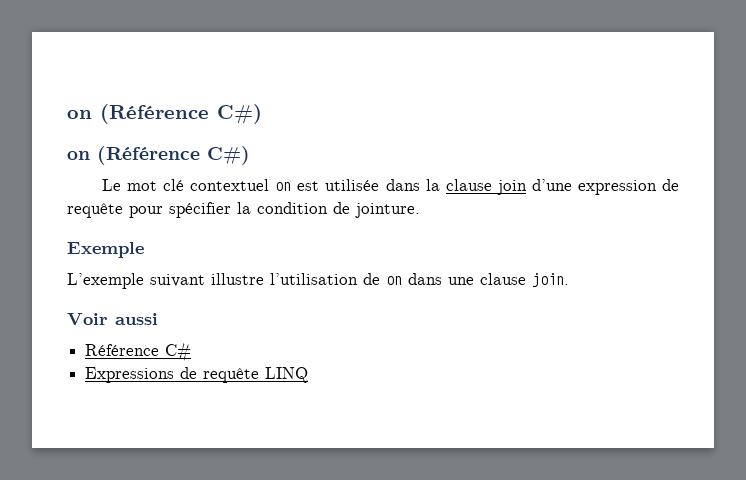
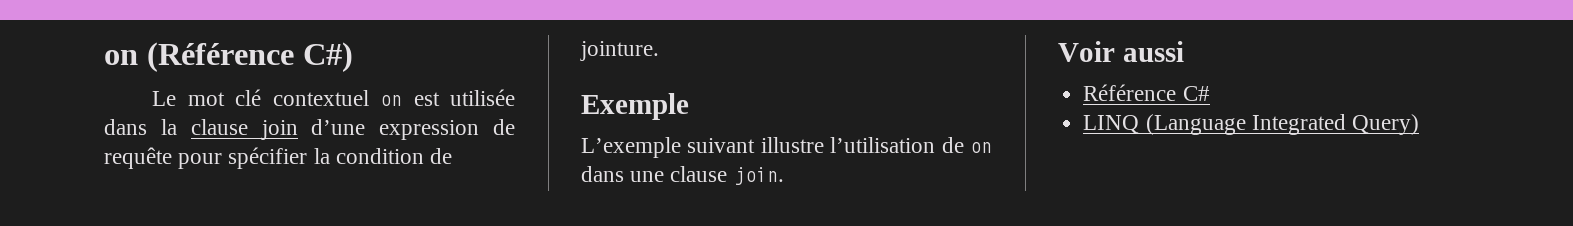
[67,104,262,124] [67,146,250,165] on (Référence C#) // on (Référence C#) -> [104,42,353,72] on (Référence C#)
[85,367,309,383] Expressions de requête LINQ -> [1083,114,1419,135] LINQ (Language Integrated Query)

